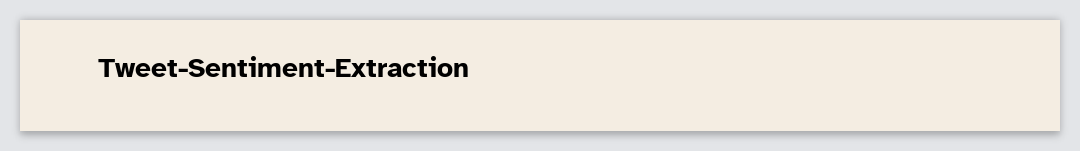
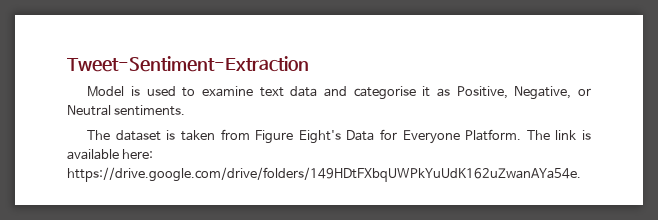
(469, 66) none -> [87,86,591,100] [67,105,186,116] [87,129,592,144] [67,149,154,160] [67,167,581,182] // Model is used to examine text data and categorise it as Positive, Negative, or Neutral sentiments. // The dataset is taken from Figure Eight's Data for Everyone Platform. The link is available here: https://drive.google.com/drive/folders/149HDtFXbqUWPkYuUdK162uZwanAYa54e.

